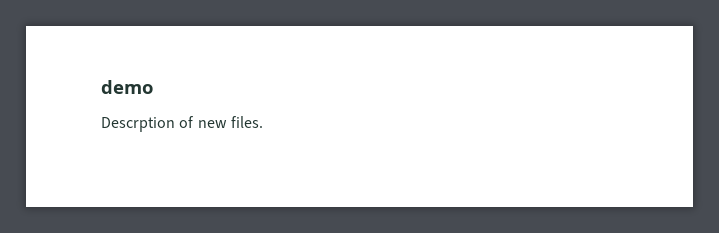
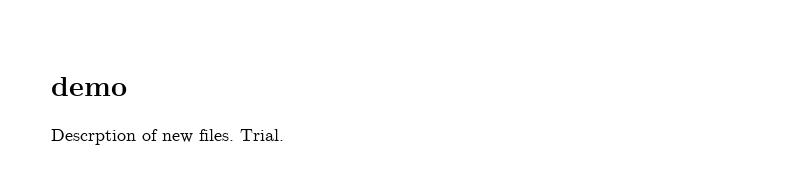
(263, 122) none -> [240,129,284,141] Trial.

